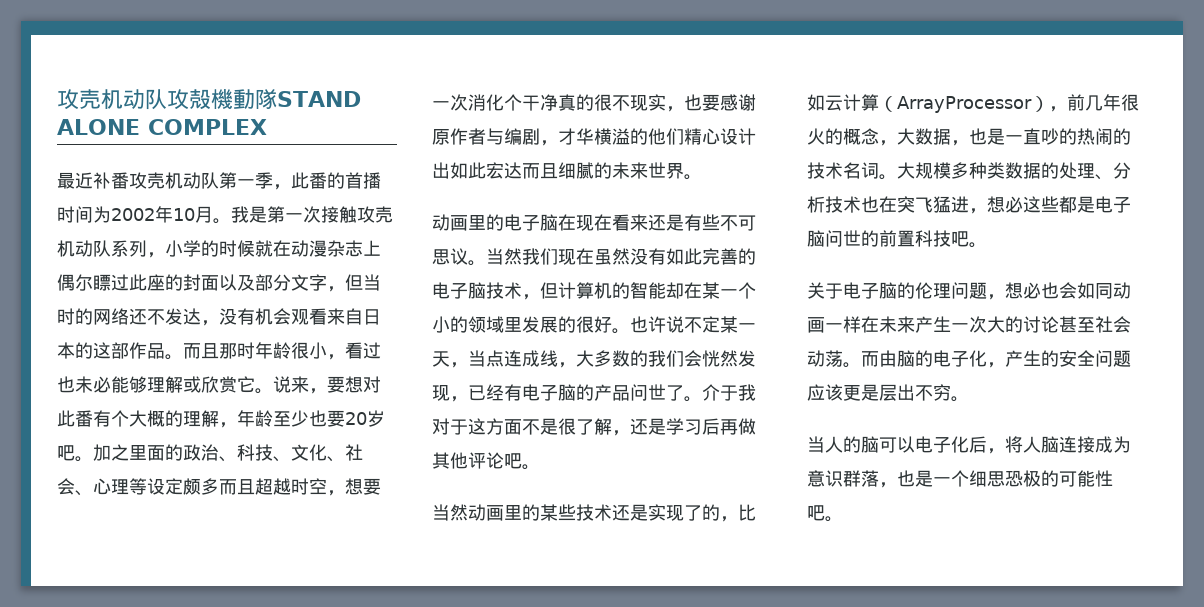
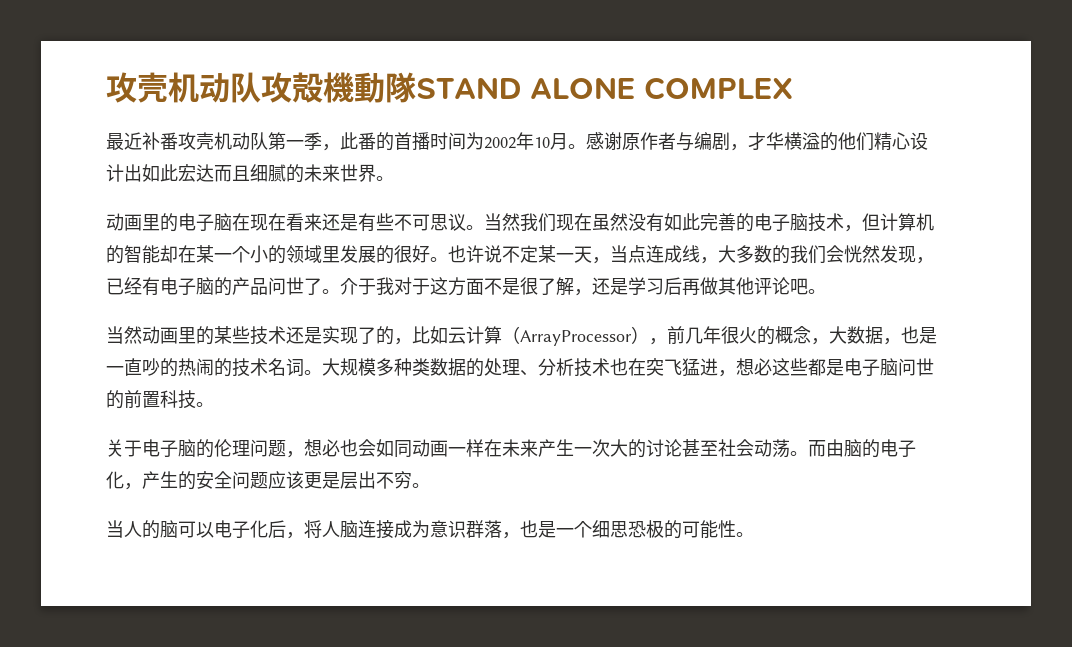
[231,206,393,223] [57,240,381,258] [57,274,381,292] [57,308,381,326] [57,342,381,360] [57,376,381,394] [57,410,385,428] [57,444,363,462] [57,478,381,496] [432,94,720,112] 我是第一次接触攻壳机动队系列，小学的时候就在动漫杂志上偶尔瞟过此座的封面以及部分文字，但当时的网络还不发达，没有机会观看来自日本的这部作品。而且那时年龄很小，看过也未必能够理解或欣赏它。说来，要想对此番有个大概的理解，年龄至少也要20岁吧。加之里面的政治、科技、文化、社会、心理等设定颇多而且超越时空，想要一次消化个干净真的很不现实，也要 -> (586, 146) none
[951,231,969,247] 吧 -> (196, 399) none
[807,505,825,521] 吧 -> (736, 529) none

